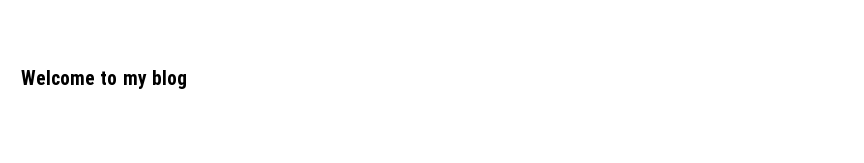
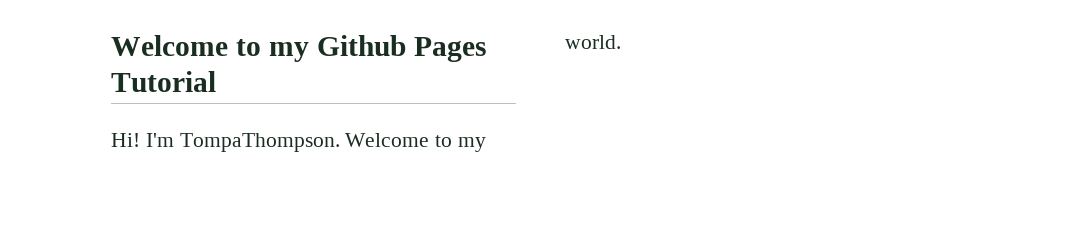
[21,70,187,89] Welcome to my blog -> [111,35,486,62] [111,71,216,92] [111,133,487,152] [565,35,621,49] Welcome to my Github Pages Tutorial // Hi! I'm TompaThompson. Welcome to my world.

